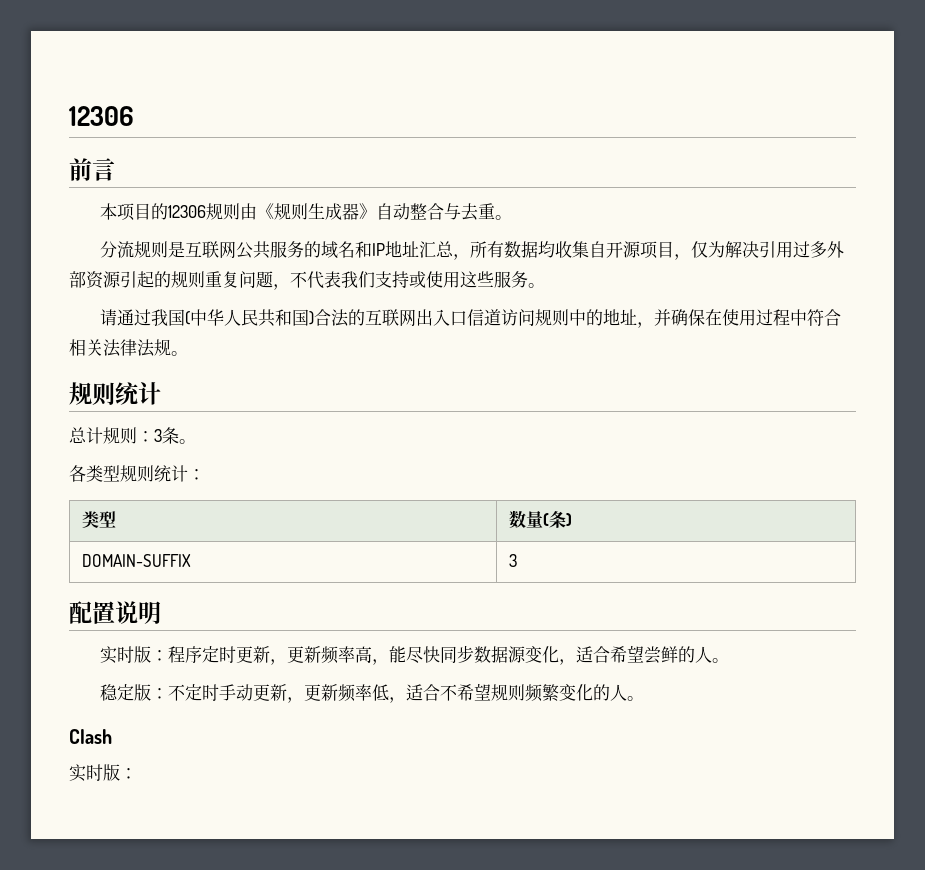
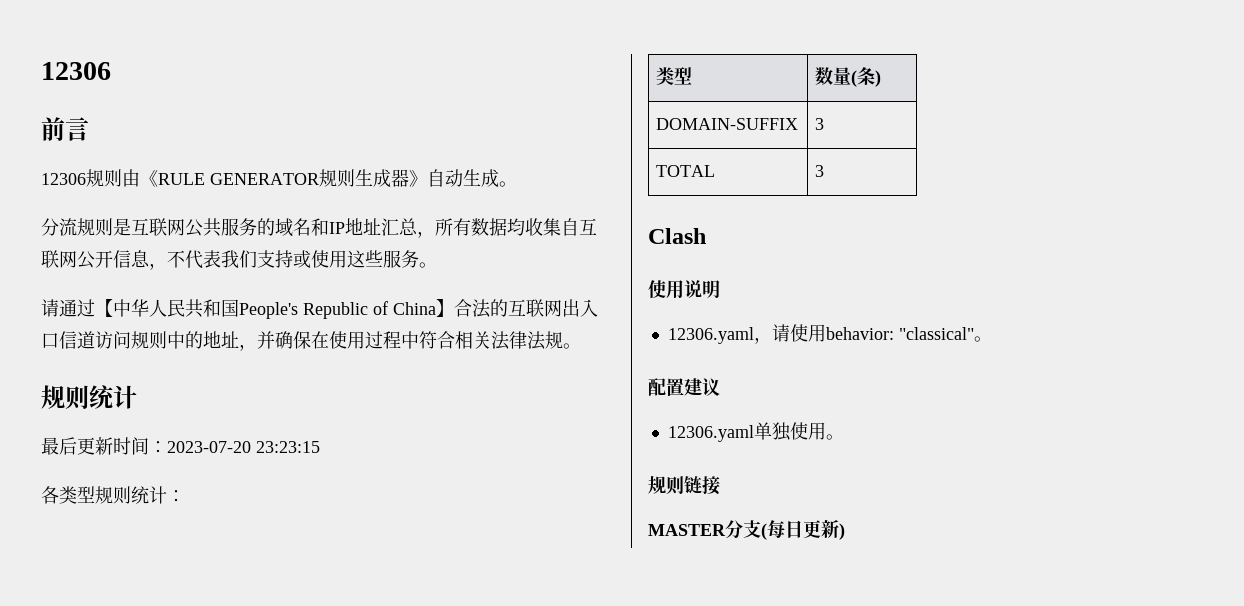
[99,203,168,221] 本项目的 -> (89, 129) none
(274, 211) none -> [158,173,319,185] RULE GENERATOR
[409,203,495,221] 整合与去重 -> [463,169,499,187] 生成
[605,241,844,260] [69,271,273,289] 开源项目，仅为解决引用过多外部资源引起的规则重复问题 -> [579,218,597,235] [41,250,150,269] 互联网公开信息
[150,309,190,326] 我国( -> [95,299,113,317] 【
[308,311,314,325] ) -> [239,299,454,319] People's Republic of China】
[69,427,196,444] 总计规则：3条。 -> [41,437,320,455] 最后更新时间：2023-07-20 23:23:15
[69,601,161,624] [99,645,729,665] [99,683,644,703] [69,729,112,744] [69,764,137,782] // 配置说明 // 实时版：程序定时更新，更新频率高，能尽快同步数据源变化，适合希望尝鲜的人。 // 稳定版：不定时手动更新，更新频率低，适合不希望规则频繁变化的人。 // Clash // 实时版： -> [656,165,716,177] [815,165,825,177] [648,228,706,244] [648,280,720,299] [667,324,992,344] [648,378,720,396] [667,422,844,442] [648,476,720,495] [648,520,845,540] // TOTAL | 3 // Clash // 使用说明 // 12306.yaml，请使用behavior: "classical"。 // 配置建议 // 12306.yaml单独使用。 // 规则链接 // MASTER分支(每日更新)

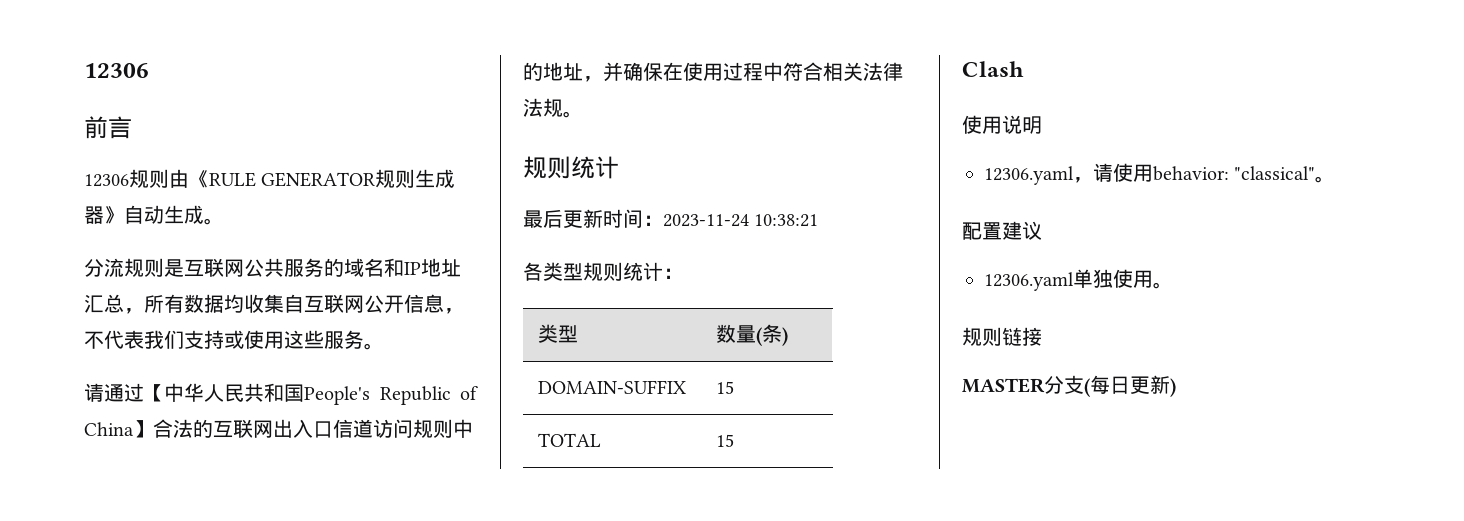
[167,441,320,453] 2023-07-20 23:23:15 -> [663,214,819,227] 2023-11-24 10:38:21
[815,118,825,130] 3 -> [715,381,734,394] 15
[815,165,825,177] 3 -> [715,434,734,447] 15

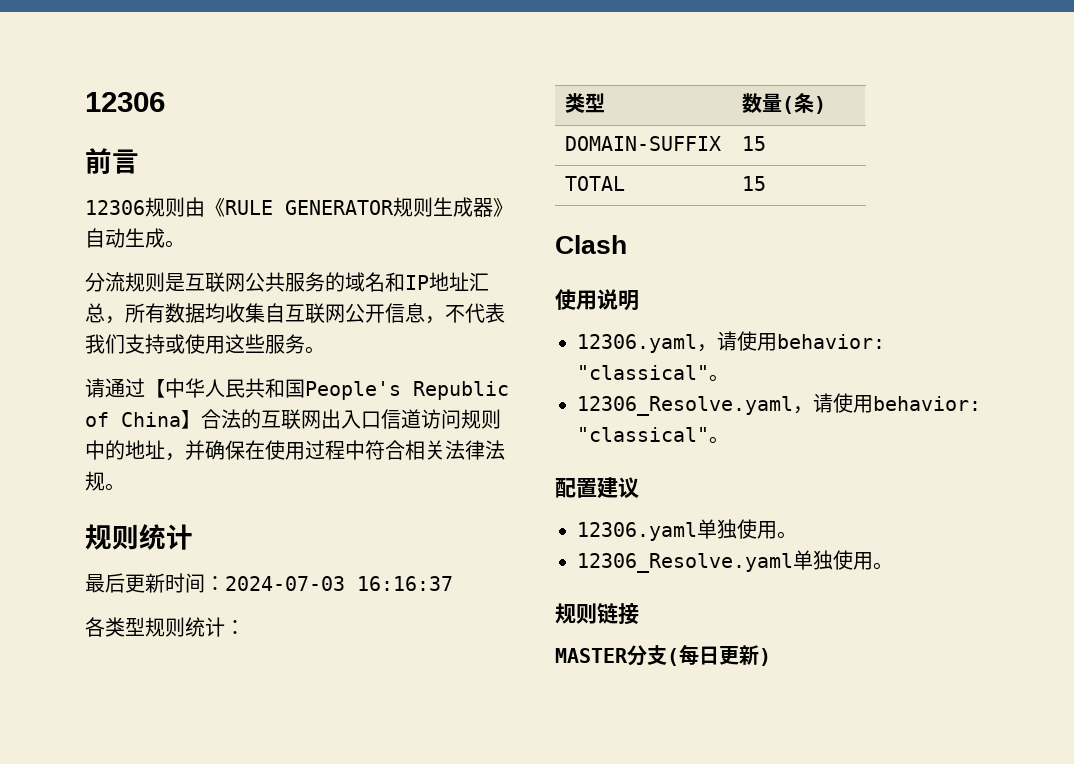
[663,214,819,227] 2023-11-24 10:38:21 -> [225,576,453,591] 2024-07-03 16:16:37
(1336, 179) none -> [577,393,981,416] [577,427,729,444] // 12306_Resolve.yaml，请使用behavior: "classical"。
(1173, 285) none -> [577,550,893,573] // 12306_Resolve.yaml单独使用。

